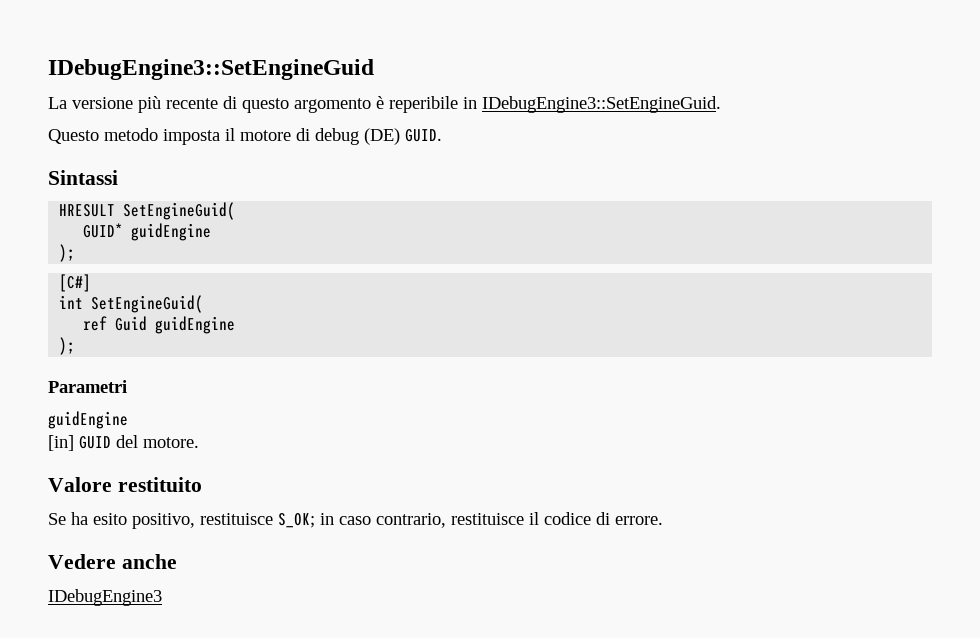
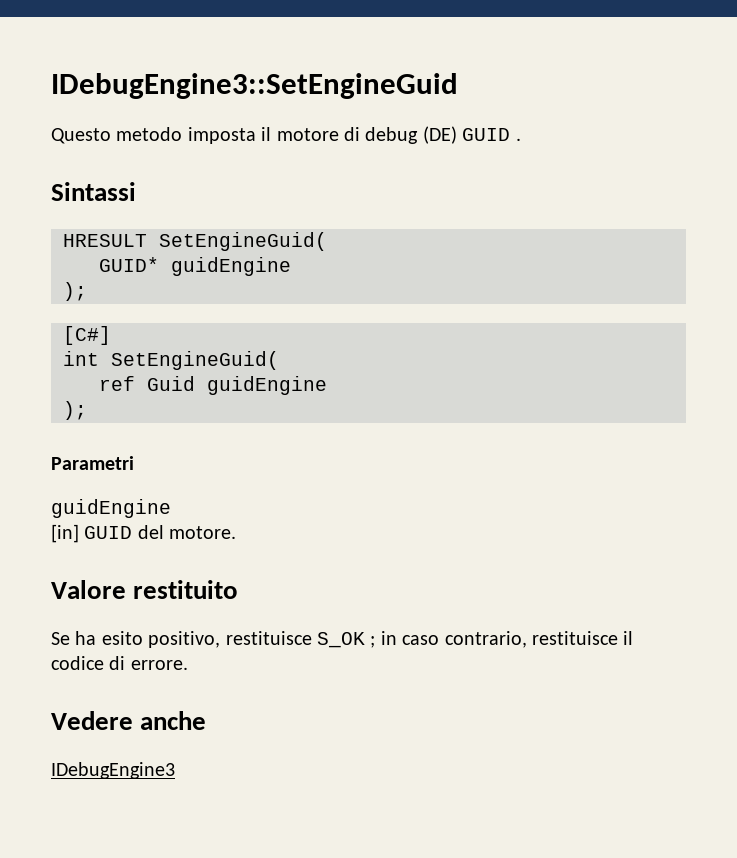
[48,96,721,113] // La versione più recente di questo argomento è reperibile in IDebugEngine3::SetEngineGuid. -> (458, 86) none
[405,129,442,142] GUID. -> [462,128,521,141] GUID .
[278,513,315,528] S_OK; -> [317,632,376,648] S_OK ;

